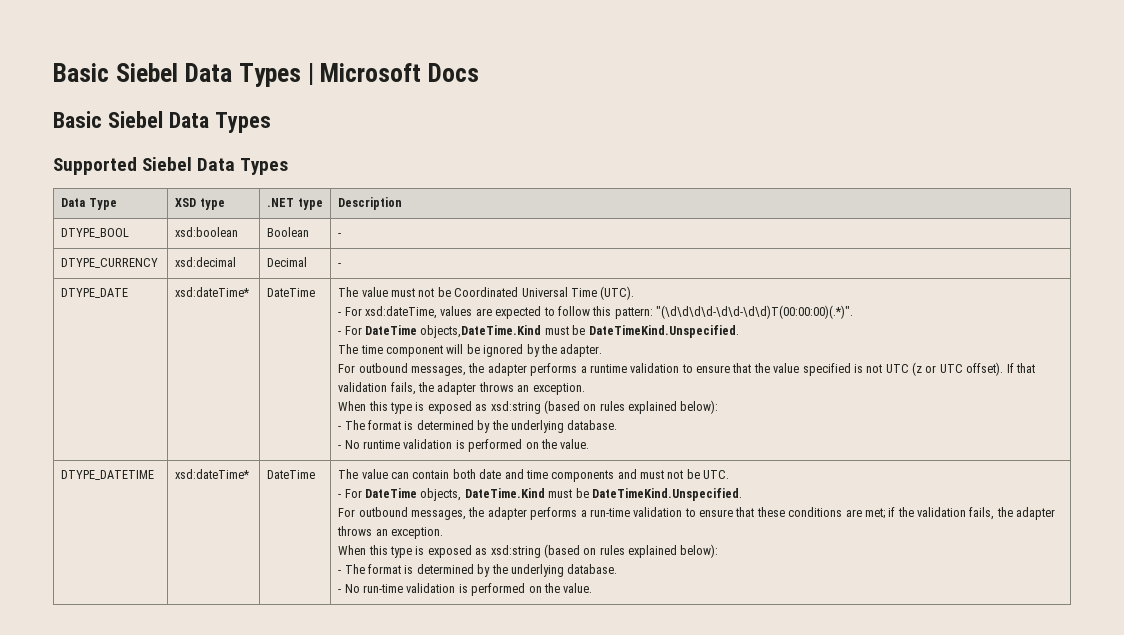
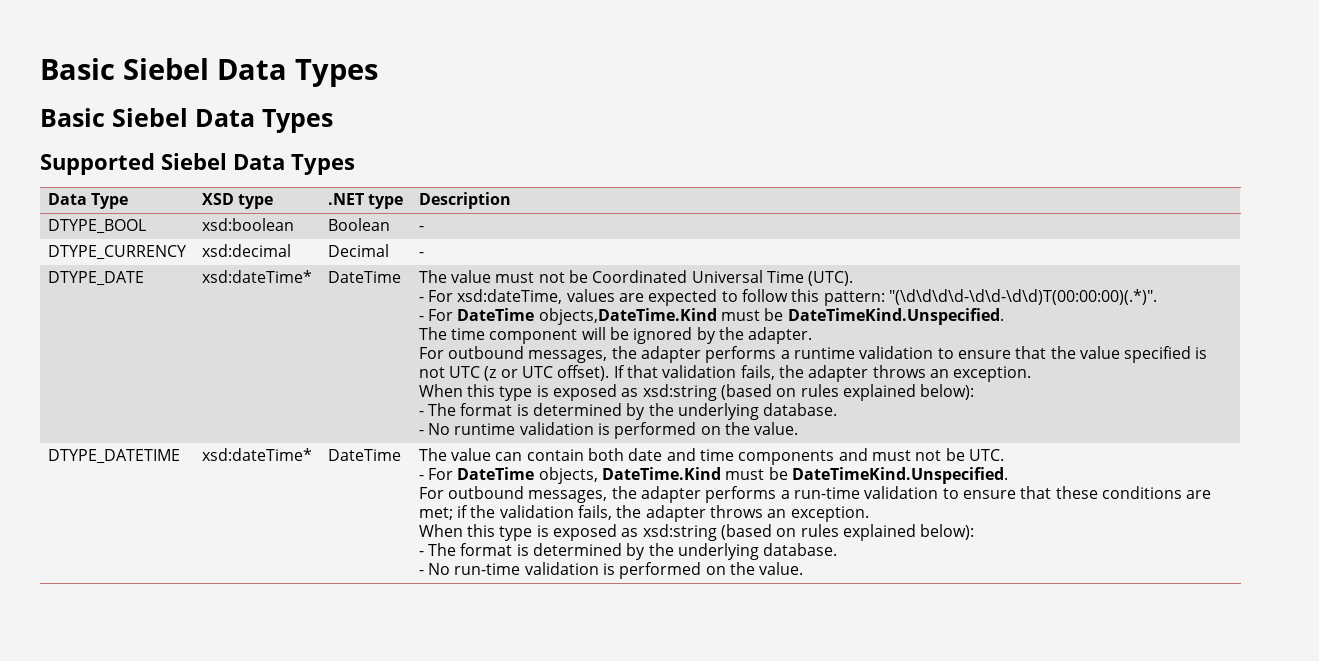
[53,63,480,87] Basic Siebel Data Types | Microsoft Docs -> [40,58,378,87] Basic Siebel Data Types

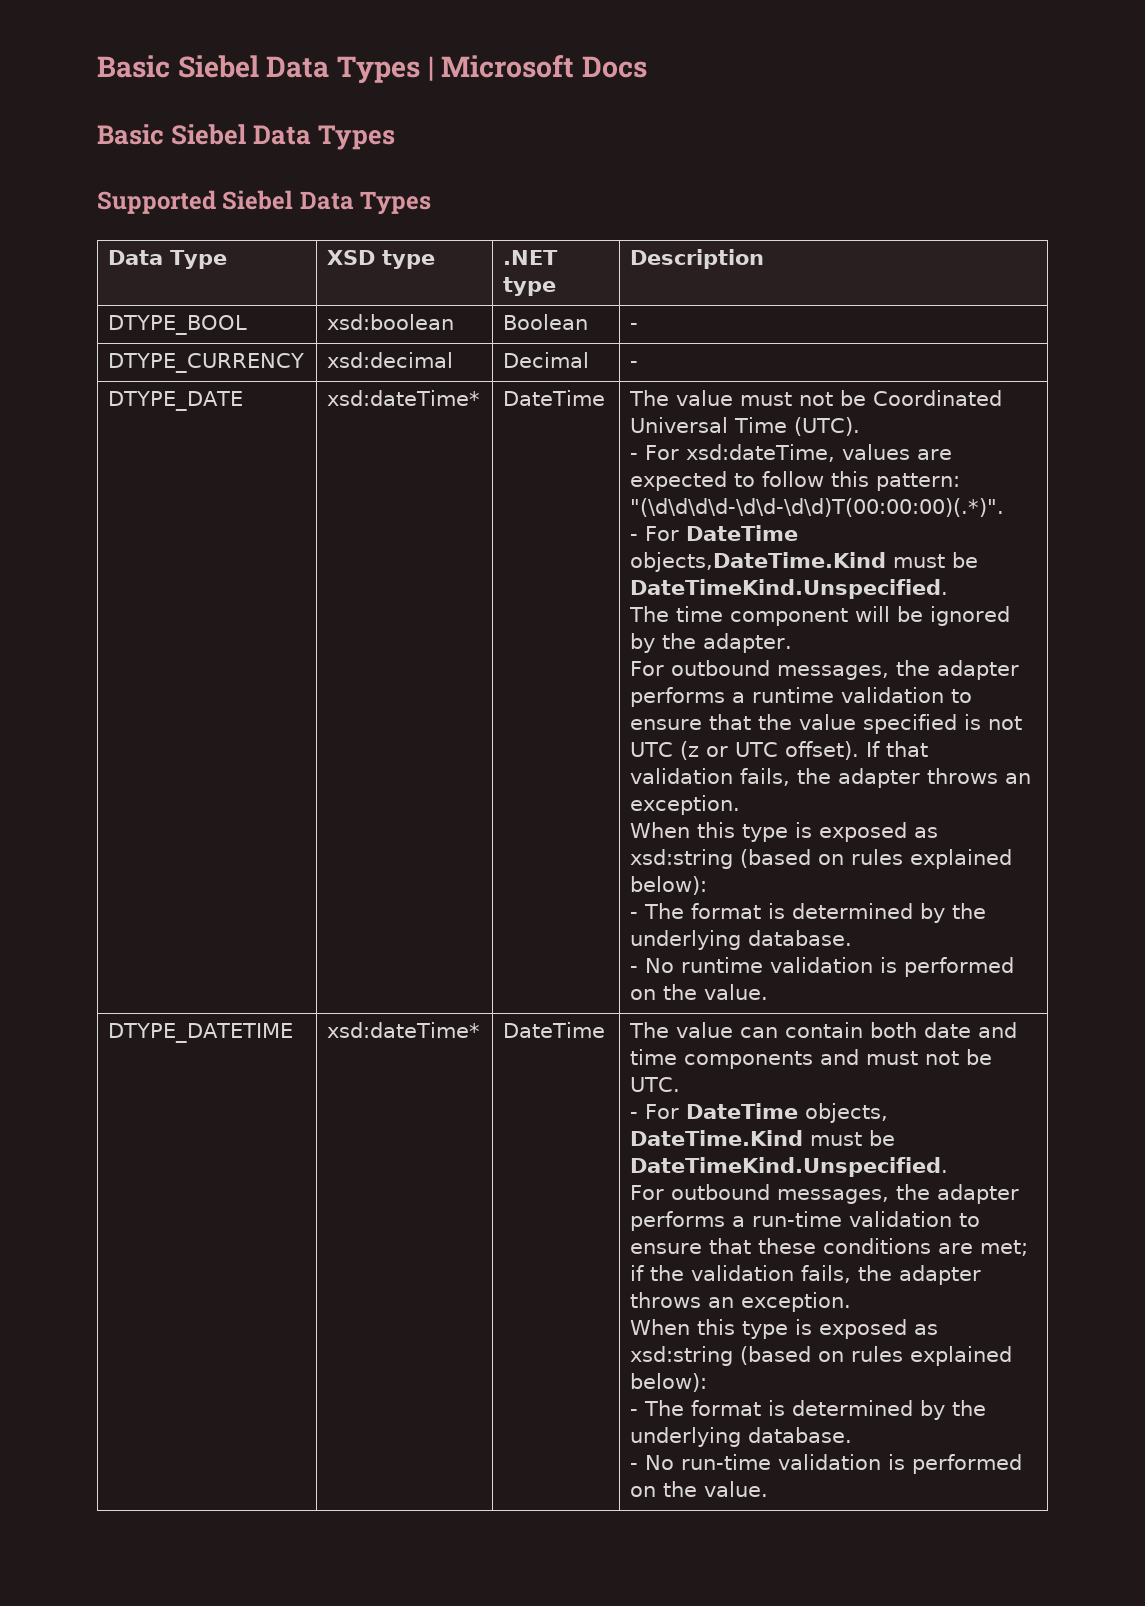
[40,58,378,87] Basic Siebel Data Types -> [97,55,648,84] Basic Siebel Data Types | Microsoft Docs

